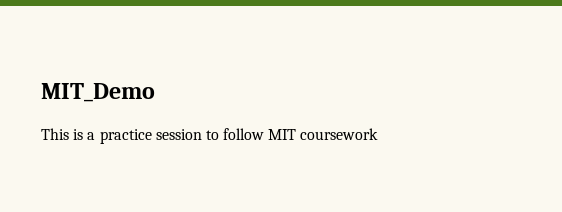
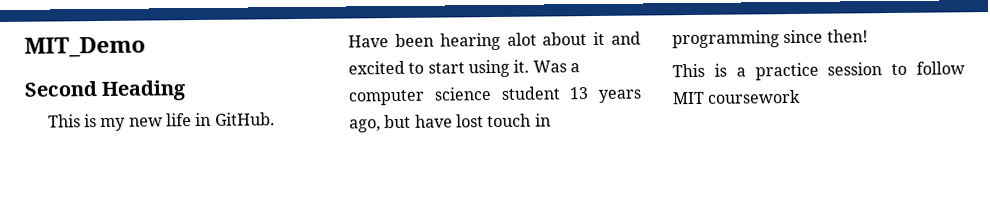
(155, 92) none -> [24,80,187,101] [47,112,275,131] [348,31,641,51] [348,59,580,78] [348,86,642,106] [349,113,551,133] [672,29,868,49] // Second Heading // This is my new life in GitHub. Have been hearing alot about it and excited to start using it. Was a computer science student 13 years ago, but have lost touch in programming since then!

